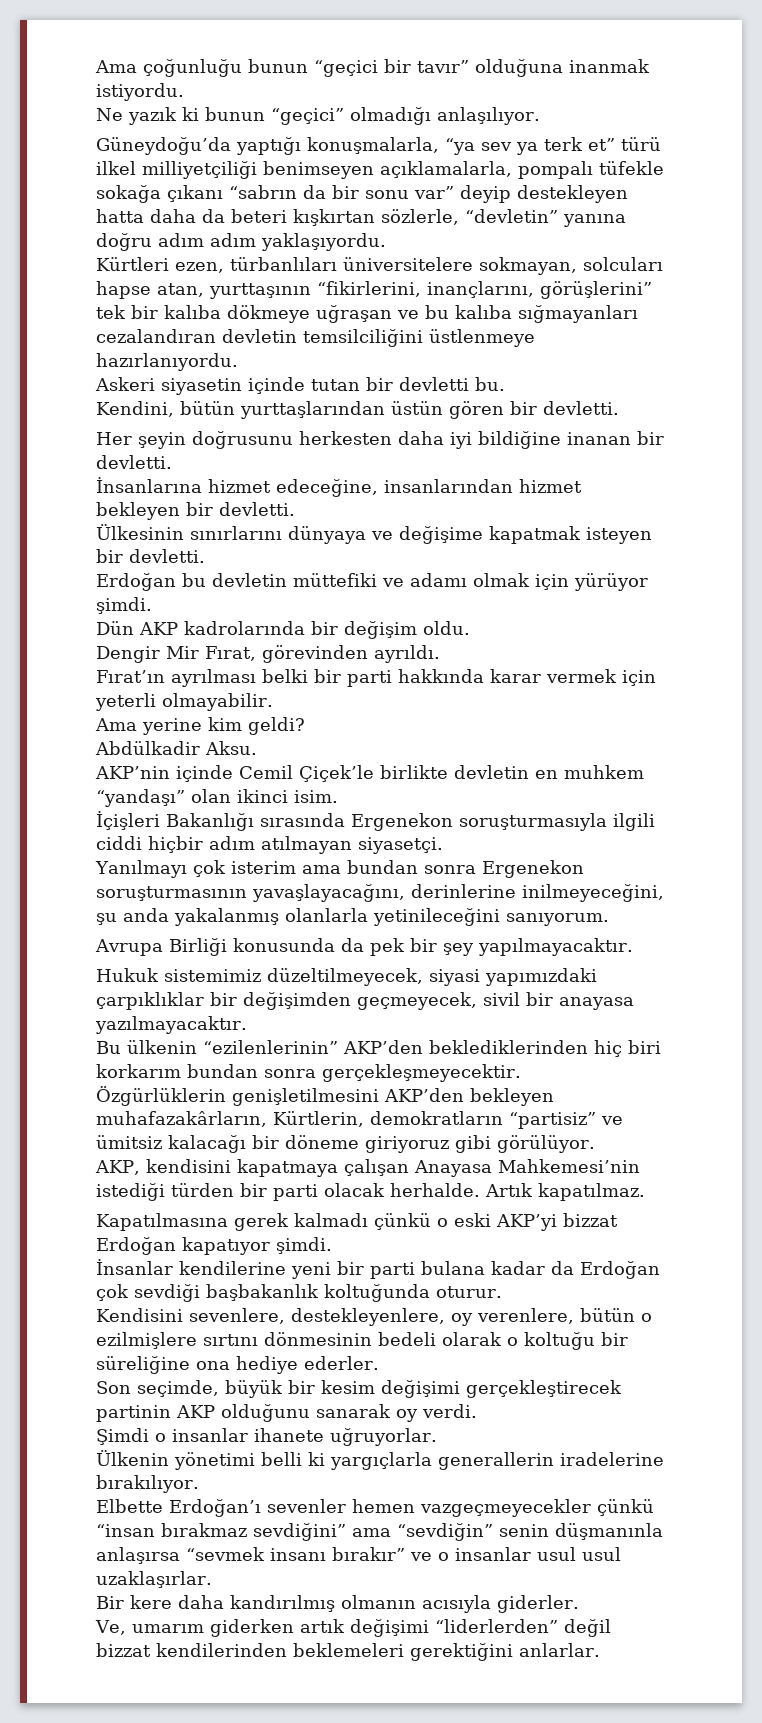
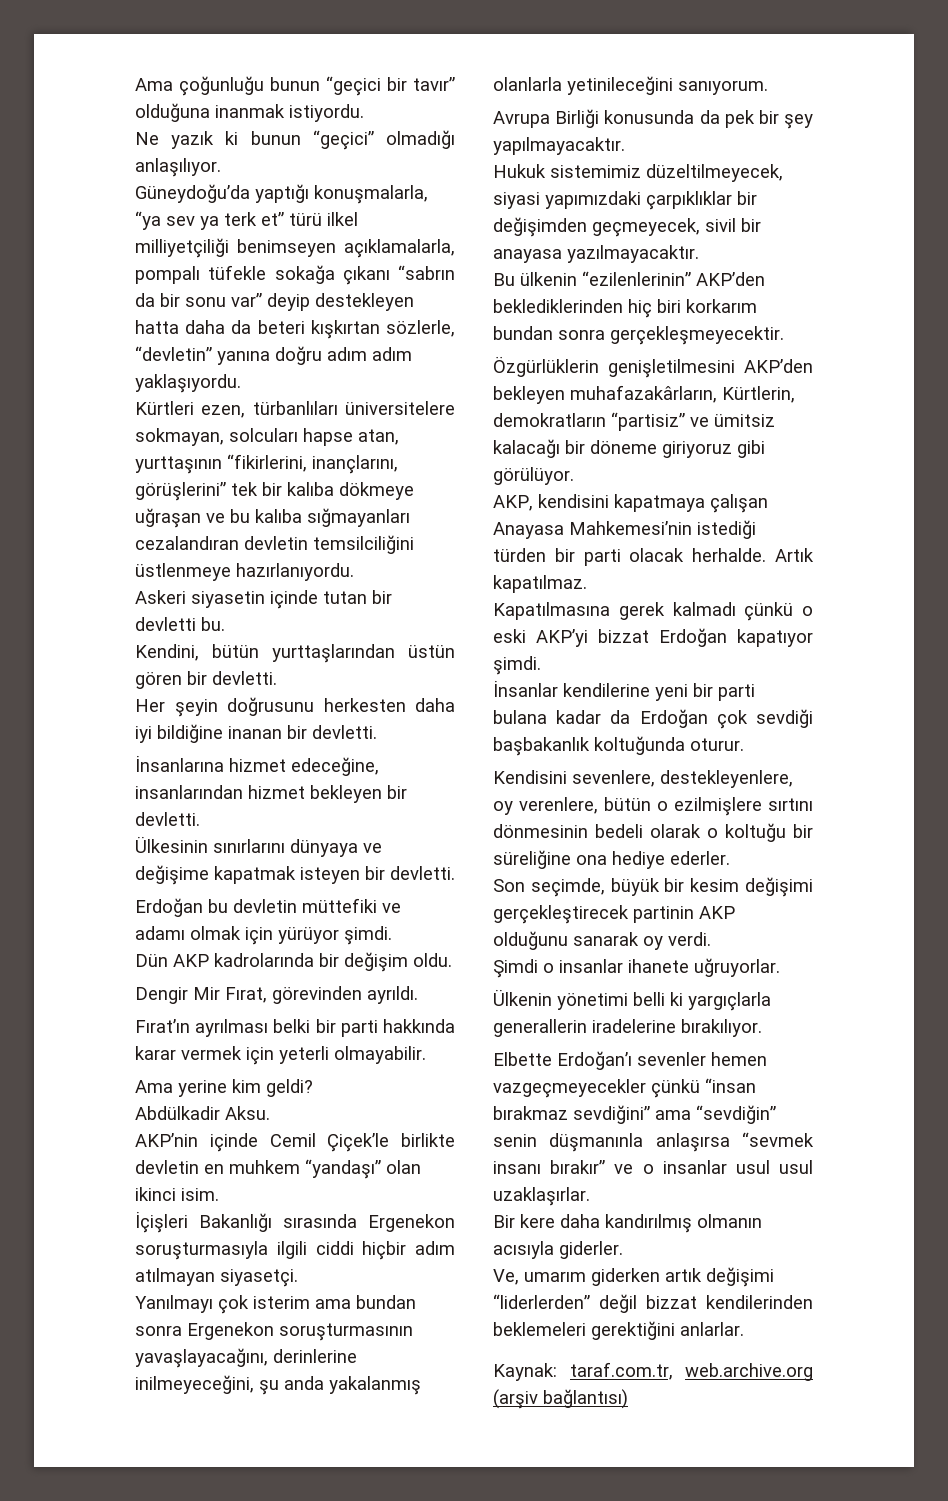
(600, 1650) none -> [493,1362,813,1381] [493,1389,628,1409] // Kaynak: taraf.com.tr, web.archive.org (arşiv bağlantısı)

